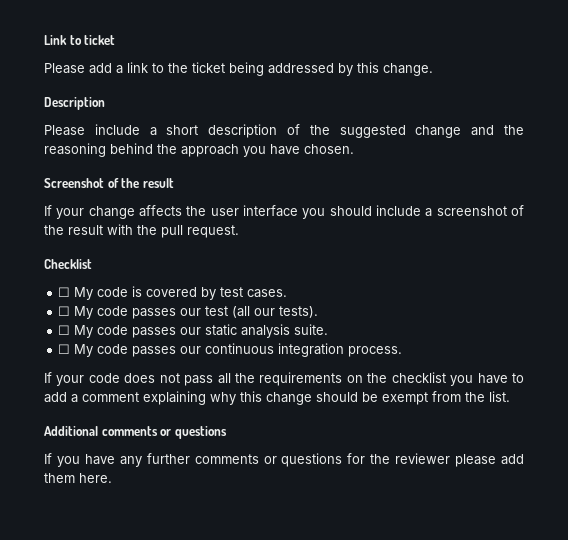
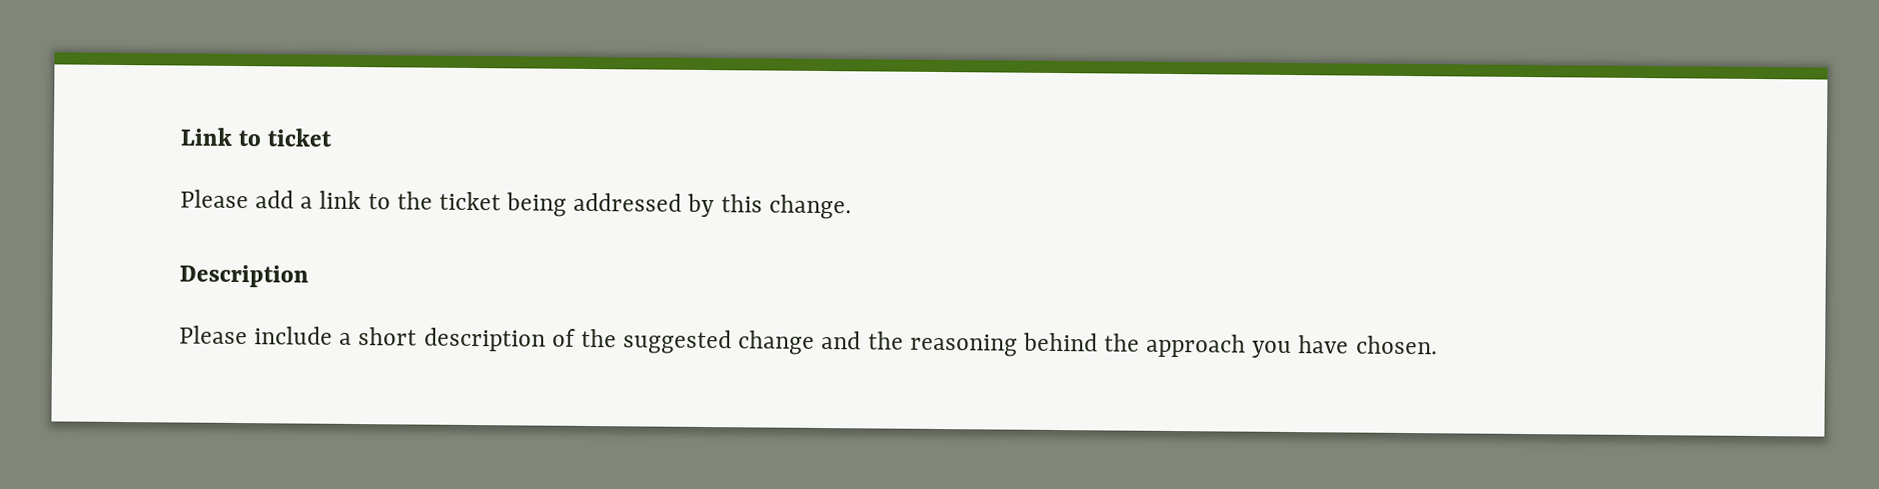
[44,178,174,188] [44,205,524,219] [44,224,239,238] [44,259,92,269] [58,286,288,300] [58,306,319,319] [58,324,329,338] [58,343,403,357] [44,372,524,386] [44,391,510,405] [44,426,227,439] [44,453,524,467] [44,473,112,483] // Screenshot of the result // If your change affects the user interface you should include a screenshot of the result with the pull request. // Checklist // ☐ My code is covered by test cases. // ☐ My code passes our test (all our tests). // ☐ My code passes our static analysis suite. // ☐ My code passes our continuous integration process. // If your code does not pass all the requirements on the checklist you have to add a comment explaining why this change should be exempt from the list. // Additional comments or questions // If you have any further comments or questions for the reviewer please add them here. -> (1438, 345) none

